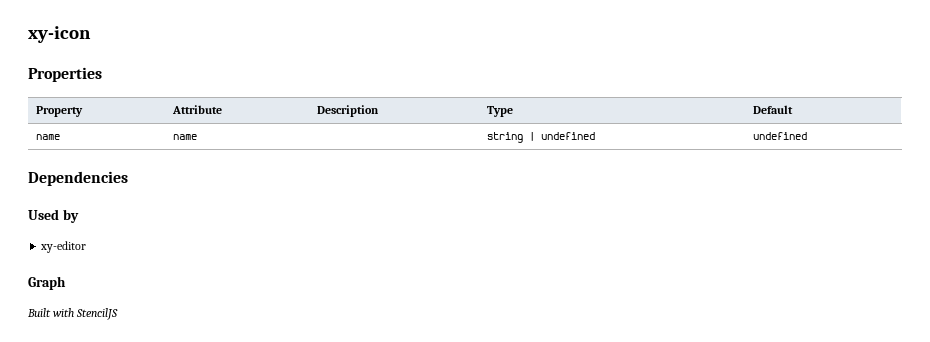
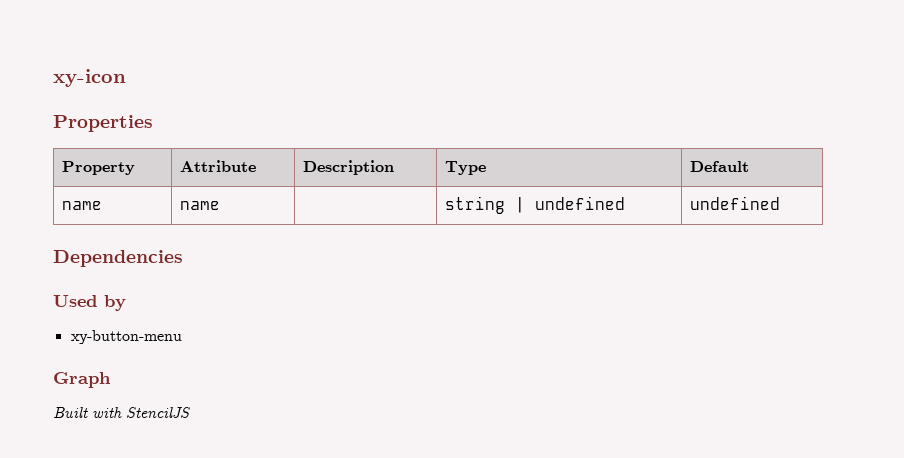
[40,241,87,253] xy-editor -> [70,330,182,344] xy-button-menu

